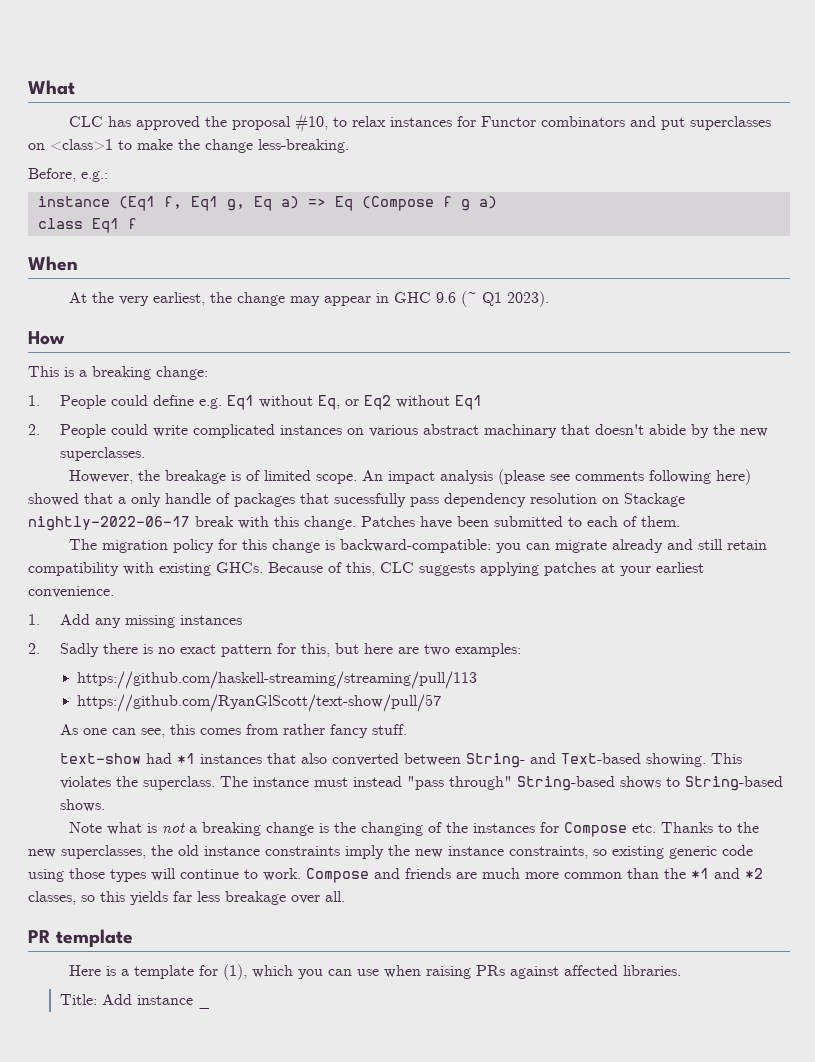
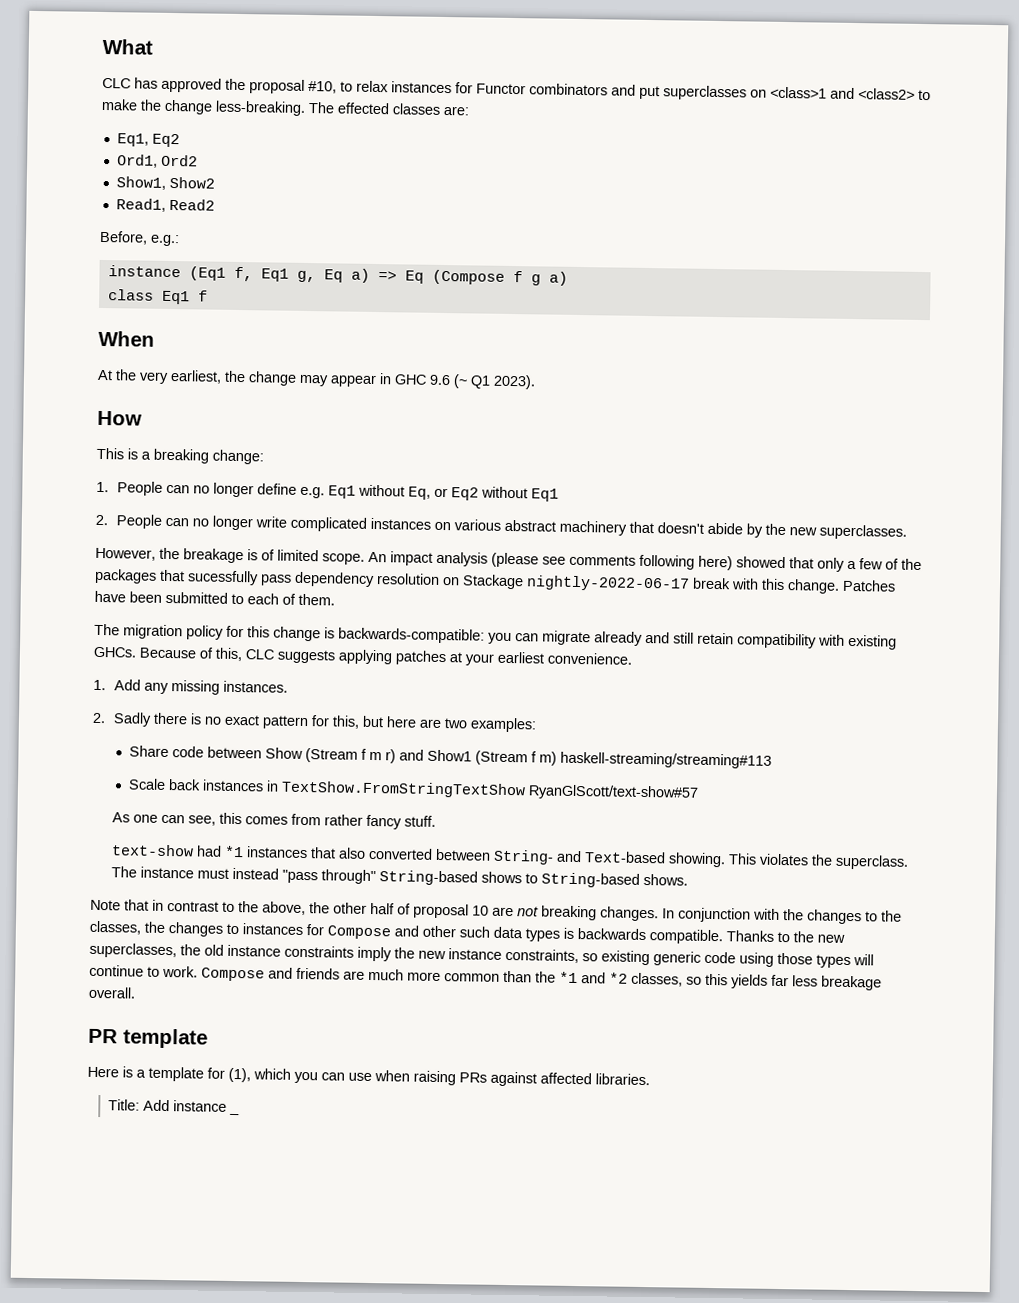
(113, 145) none -> [830,87,915,100] and <class2>
(349, 146) none -> [308,102,469,116] [116,133,180,148] [116,154,198,168] [115,176,215,190] [115,198,215,212] The effected classes are: // Eq1, Eq2 // Ord1, Ord2 // Show1, Show2 // Read1, Read2
[110,395,148,406] could -> [165,482,254,498] can no longer
[110,424,148,435] could -> [164,515,253,531] can no longer
[483,424,557,438] machinary -> [558,520,627,536] machinery
[118,493,230,507] a only handle of -> [817,557,922,572] only a few of the
[339,539,491,553] backward-compatible: -> [338,627,485,644] backwards-compatible:
[179,615,242,625] instances -> [222,680,288,693] instances.
[77,671,478,689] [77,694,442,712] https://github.com/haskell-streaming/streaming/pull/113 // https://github.com/RyanGlScott/text-show/pull/57 -> [128,745,772,769] [127,778,699,801] Share code between Show (Stream f m r) and Show1 (Stream f m) haskell-streaming/streaming#113 // Scale back instances in TextShow.FromStringTextShow RyanGlScott/text-show#57
[106,822,656,837] what is not a breaking change is the changing of the instances for Compose etc. -> [124,899,902,925] [89,920,723,945] that in contrast to the above, the other half of proposal 10 are not breaking changes. In conjunction with the changes to the classes, the changes to instances for Compose and other such data types is backwards compatible.
[291,891,345,904] over all. -> [88,986,136,999] overall.

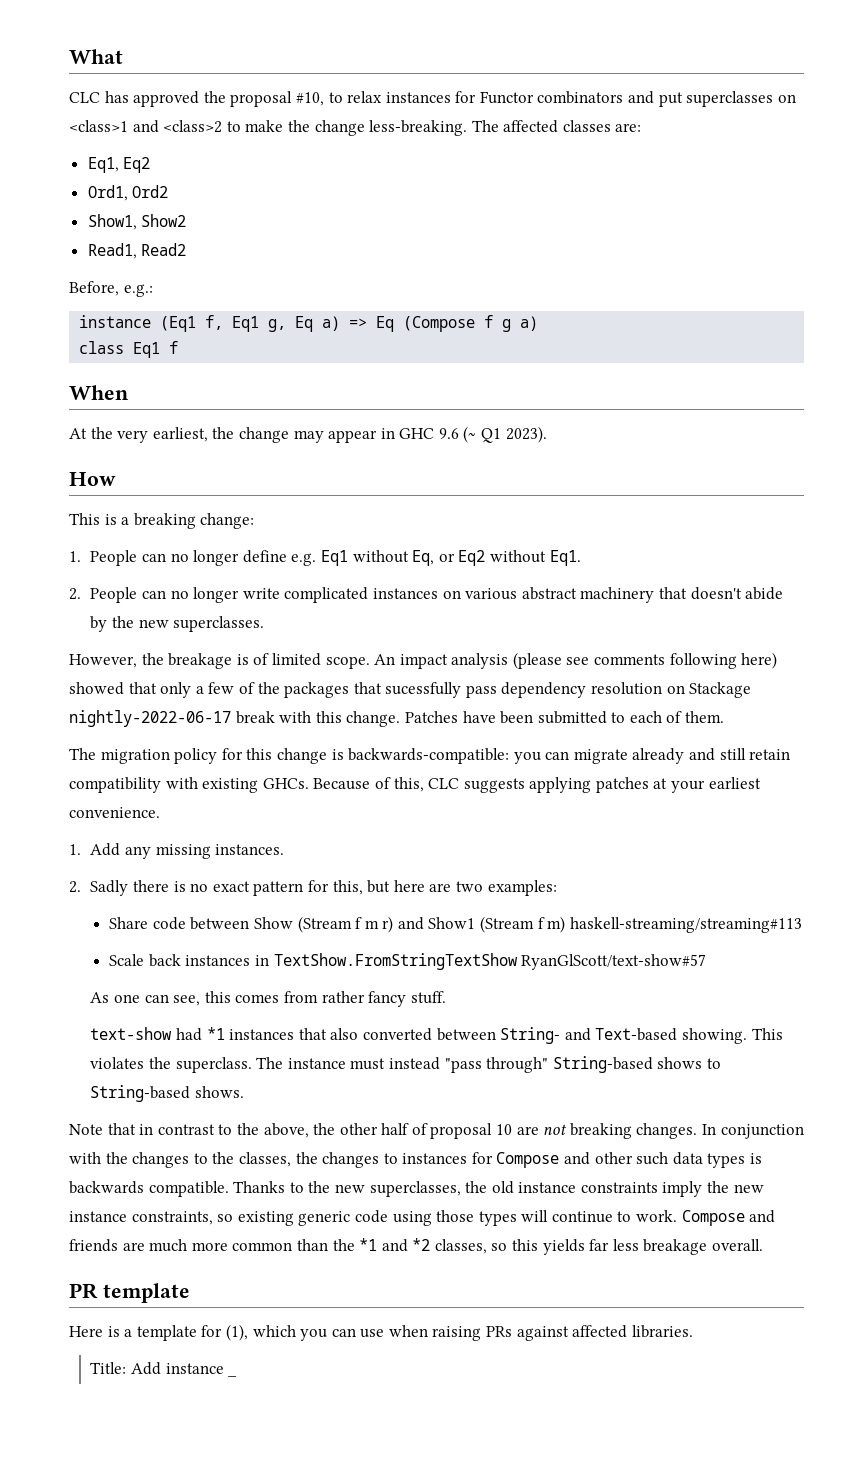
[858,88,915,100] <class2> -> [163,120,223,133] <class>2
[337,102,390,115] effected -> [503,120,559,133] affected
[530,488,559,502] Eq1 -> [549,550,581,566] Eq1.

